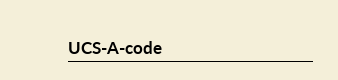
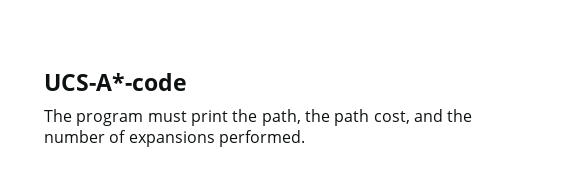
[68,41,162,54] UCS-A-code -> [44,73,187,91] [44,109,473,126] [44,130,305,147] UCS-A*-code // The program must print the path, the path cost, and the number of expansions performed.

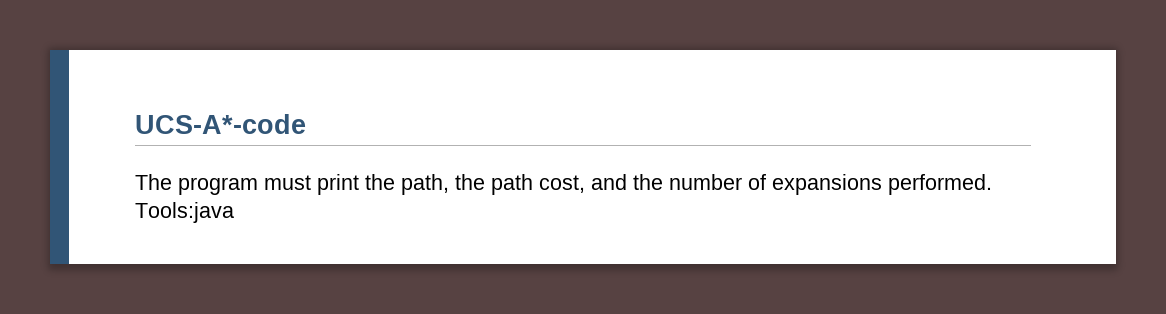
(305, 138) none -> [135,202,234,223] Tools:java

